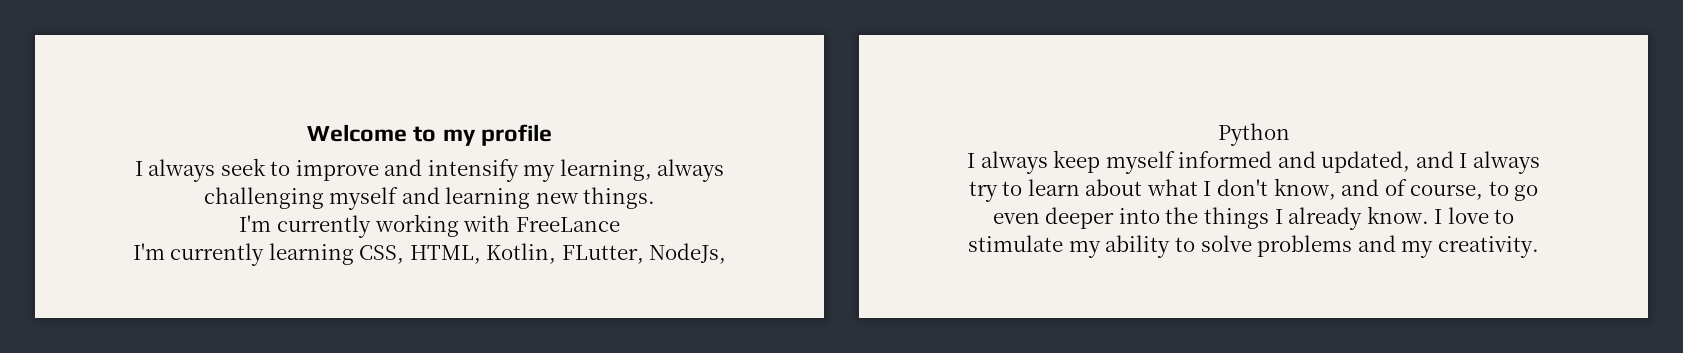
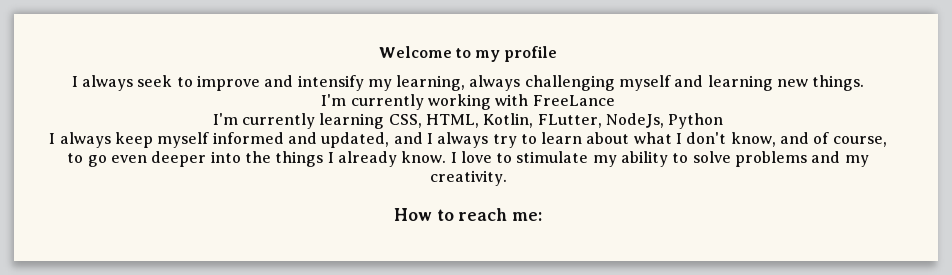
(1539, 247) none -> [393,208,543,221] // How to reach me:

